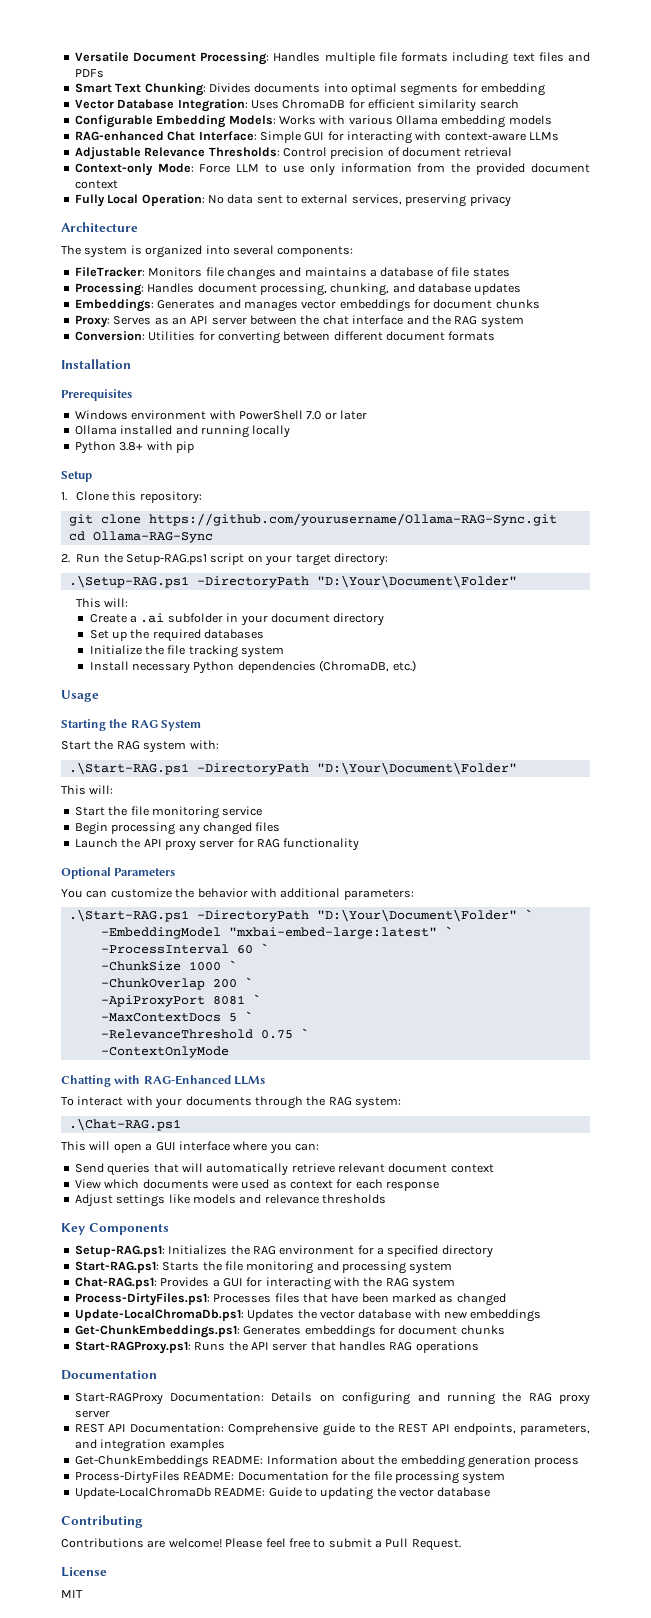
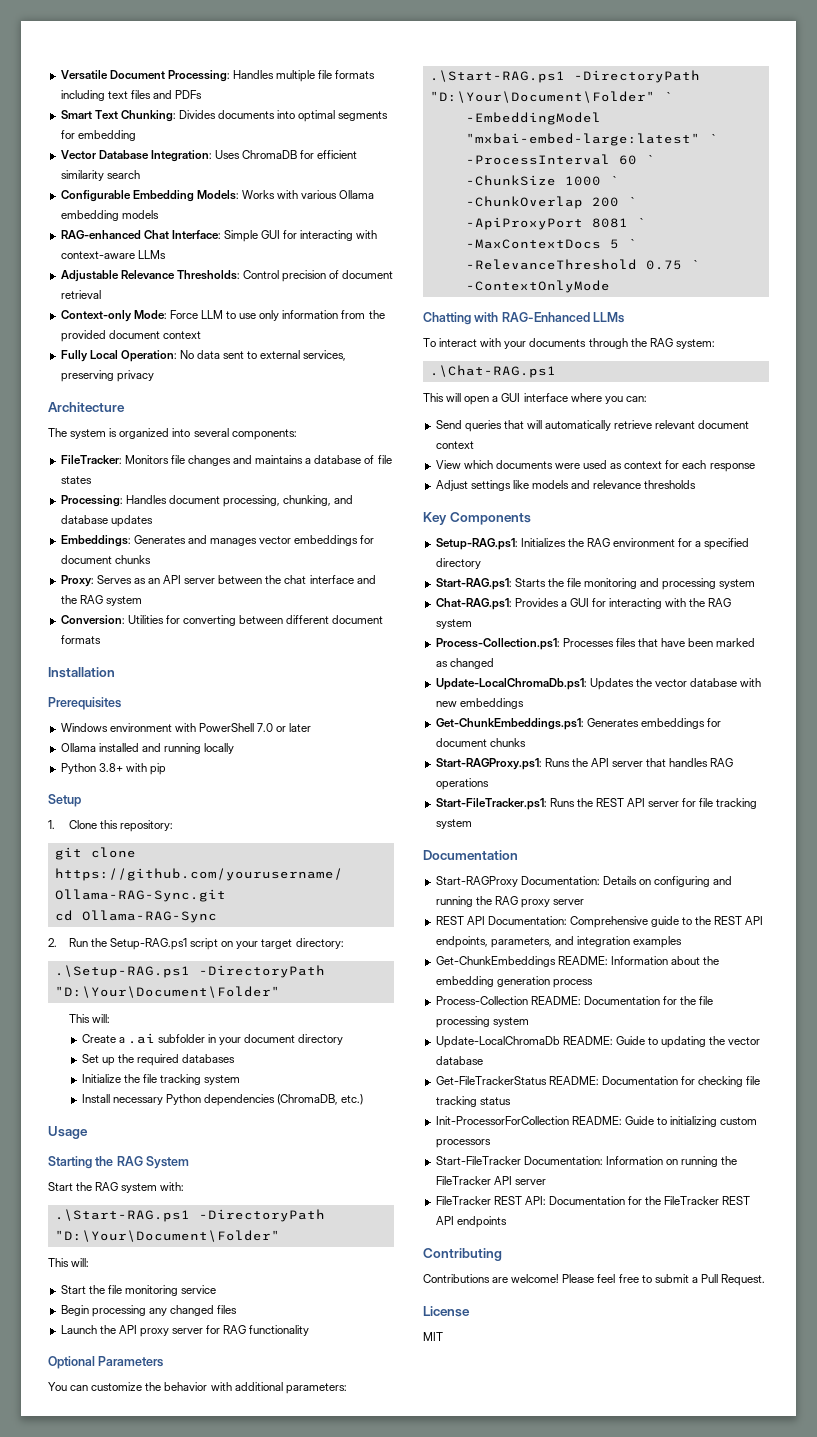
[74,1293,210,1306] Process-DirtyFiles.ps1: -> [435,638,560,650] Process-Collection.ps1:
(479, 1347) none -> [435,798,758,810] [435,819,472,829] // Start-FileTracker.ps1: Runs the REST API server for file tracking system
[74,1471,180,1484] Process-DirtyFiles -> [435,996,528,1005] Process-Collection
(491, 1492) none -> [435,1076,761,1087] [435,1096,511,1107] [435,1116,758,1127] [435,1139,491,1148] [435,1156,738,1167] [435,1176,546,1185] [435,1196,751,1205] [435,1216,507,1228] // Get-FileTrackerStatus README: Documentation for checking file tracking status // Init-ProcessorForCollection README: Guide to initializing custom processors // Start-FileTracker Documentation: Information on running the FileTracker API server // FileTracker REST API: Documentation for the FileTracker REST API endpoints

